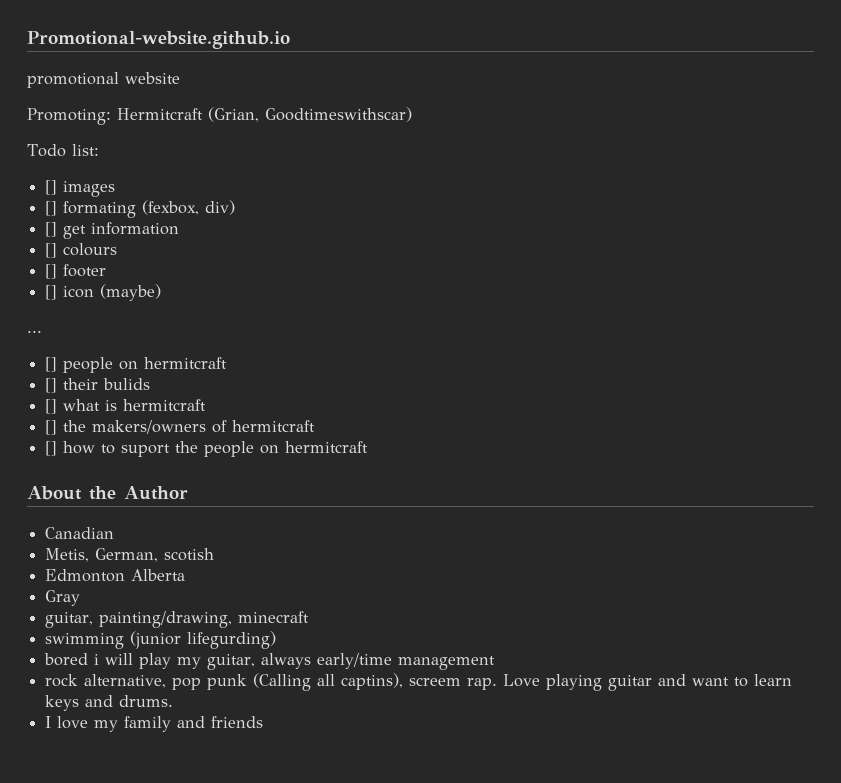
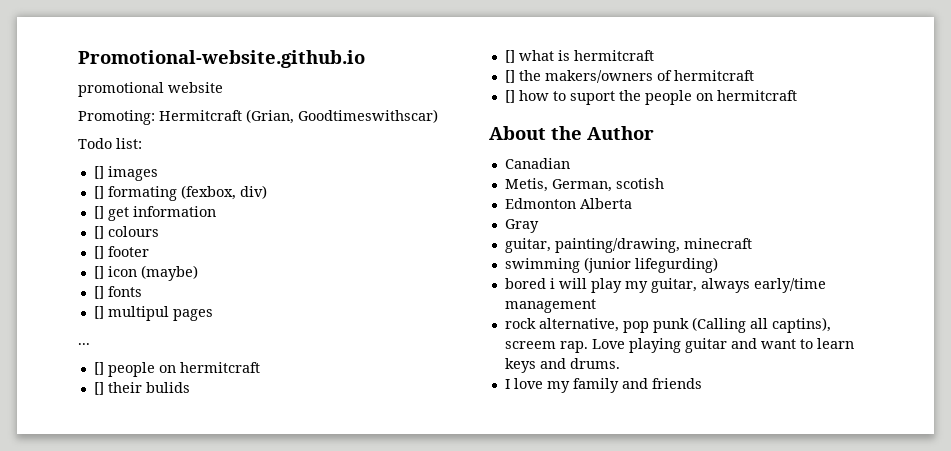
(162, 292) none -> [93,286,142,299] [93,306,213,321] // [] fonts // [] multipul pages

